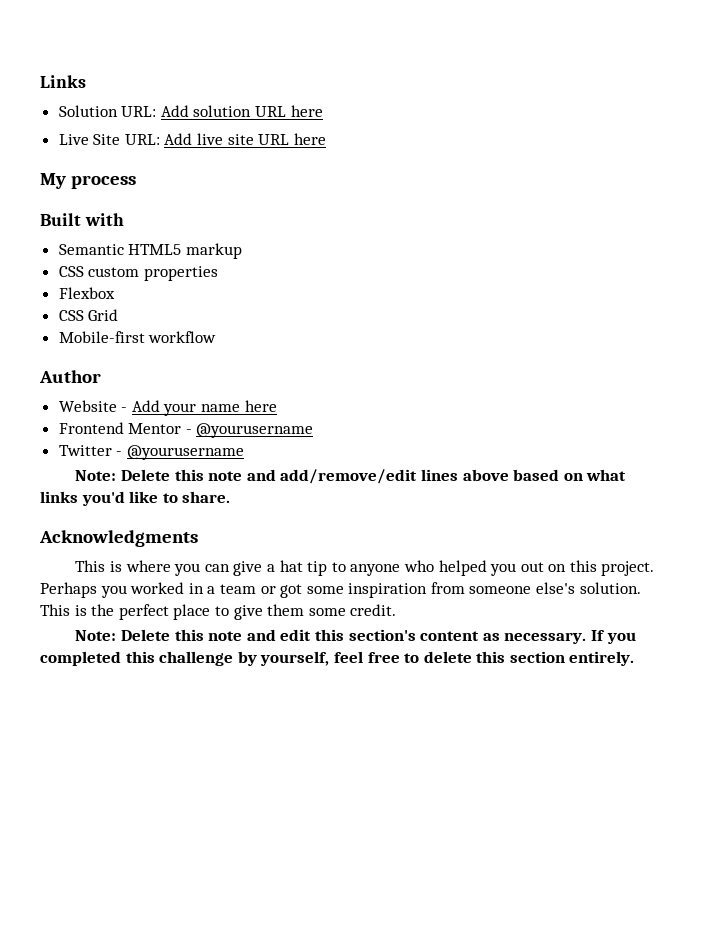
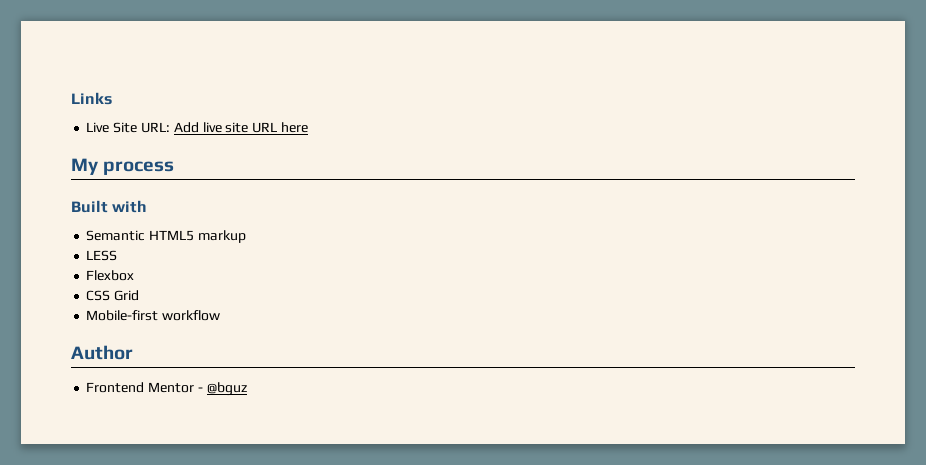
[58,105,323,117] // Solution URL: Add solution URL here -> (112, 98) none
[58,266,218,281] CSS custom properties -> [86,250,118,261] LESS
[58,400,277,416] [58,422,314,438] [58,445,244,460] [75,469,627,484] [40,491,231,506] [39,530,198,547] [75,560,655,576] [40,582,641,598] [40,604,397,620] [75,629,636,644] [40,651,635,666] Website - Add your name here // Frontend Mentor - @yourusername // Twitter - @yourusername // Note: Delete this note and add/remove/edit lines above based on what links you'd like to share. // Acknowledgments // This is where you can give a hat tip to anyone who helped you out on this project. Perhaps you worked in a team or got some inspiration from someone else's solution. This is the perfect place to give them some credit. // Note: Delete this note and edit this section's content as necessary. If you completed this challenge by yourself, feel free to delete this section entirely. -> [86,382,247,396] Frontend Mentor - @bguz

